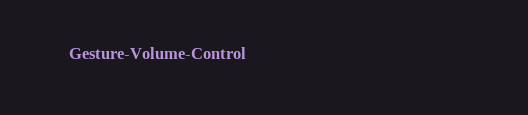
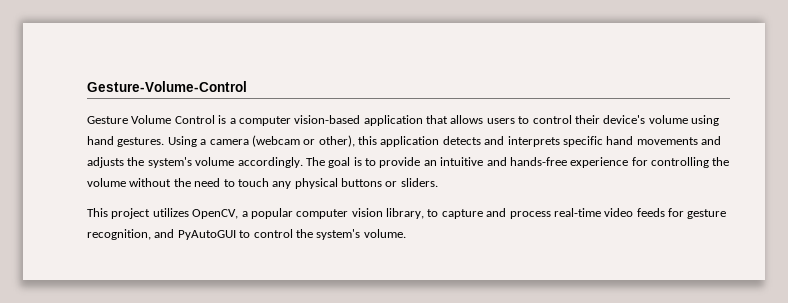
(246, 53) none -> [87,115,719,126] [87,135,721,147] [87,157,730,168] [87,178,438,189] [87,208,727,219] [87,229,406,240] // Gesture Volume Control is a computer vision-based application that allows users to control their device's volume using hand gestures. Using a camera (webcam or other), this application detects and interprets specific hand movements and adjusts the system's volume accordingly. The goal is to provide an intuitive and hands-free experience for controlling the volume without the need to touch any physical buttons or sliders. // This project utilizes OpenCV, a popular computer vision library, to capture and process real-time video feeds for gesture recognition, and PyAutoGUI to control the system's volume.

